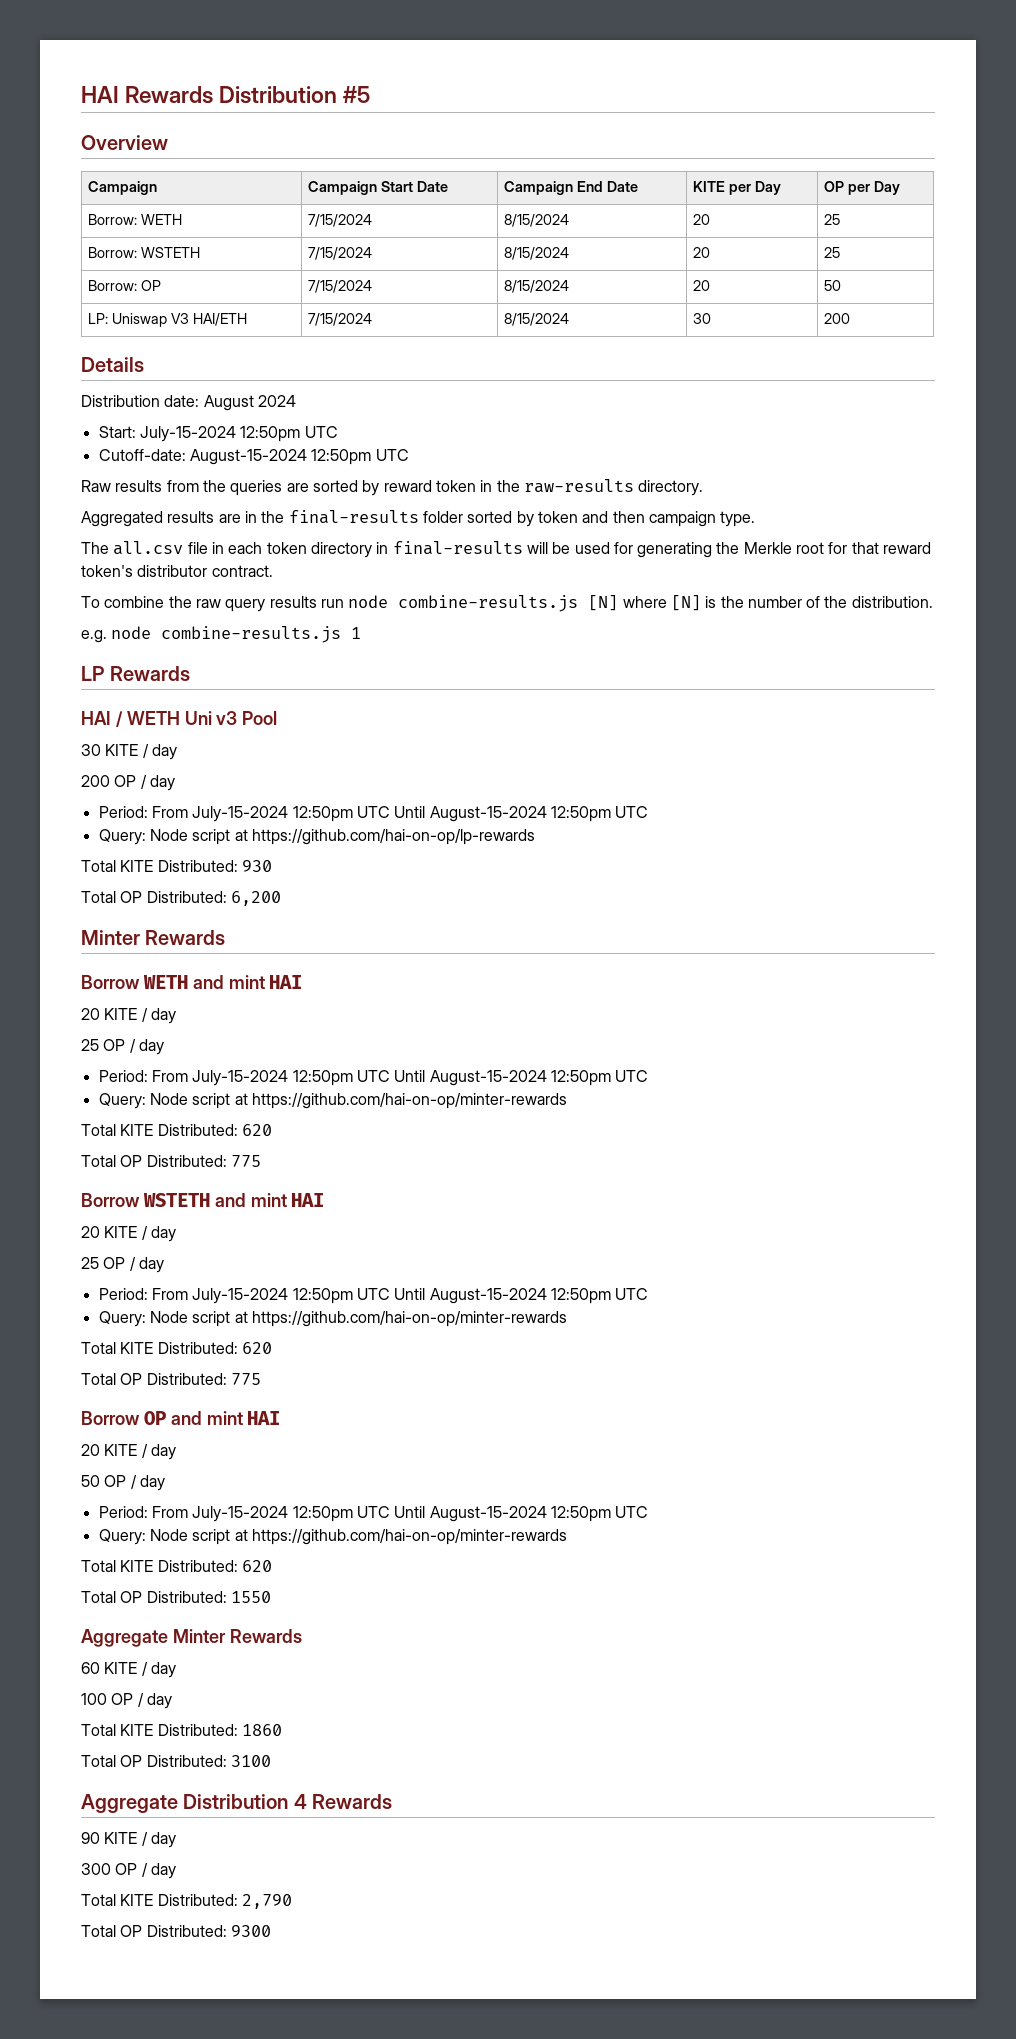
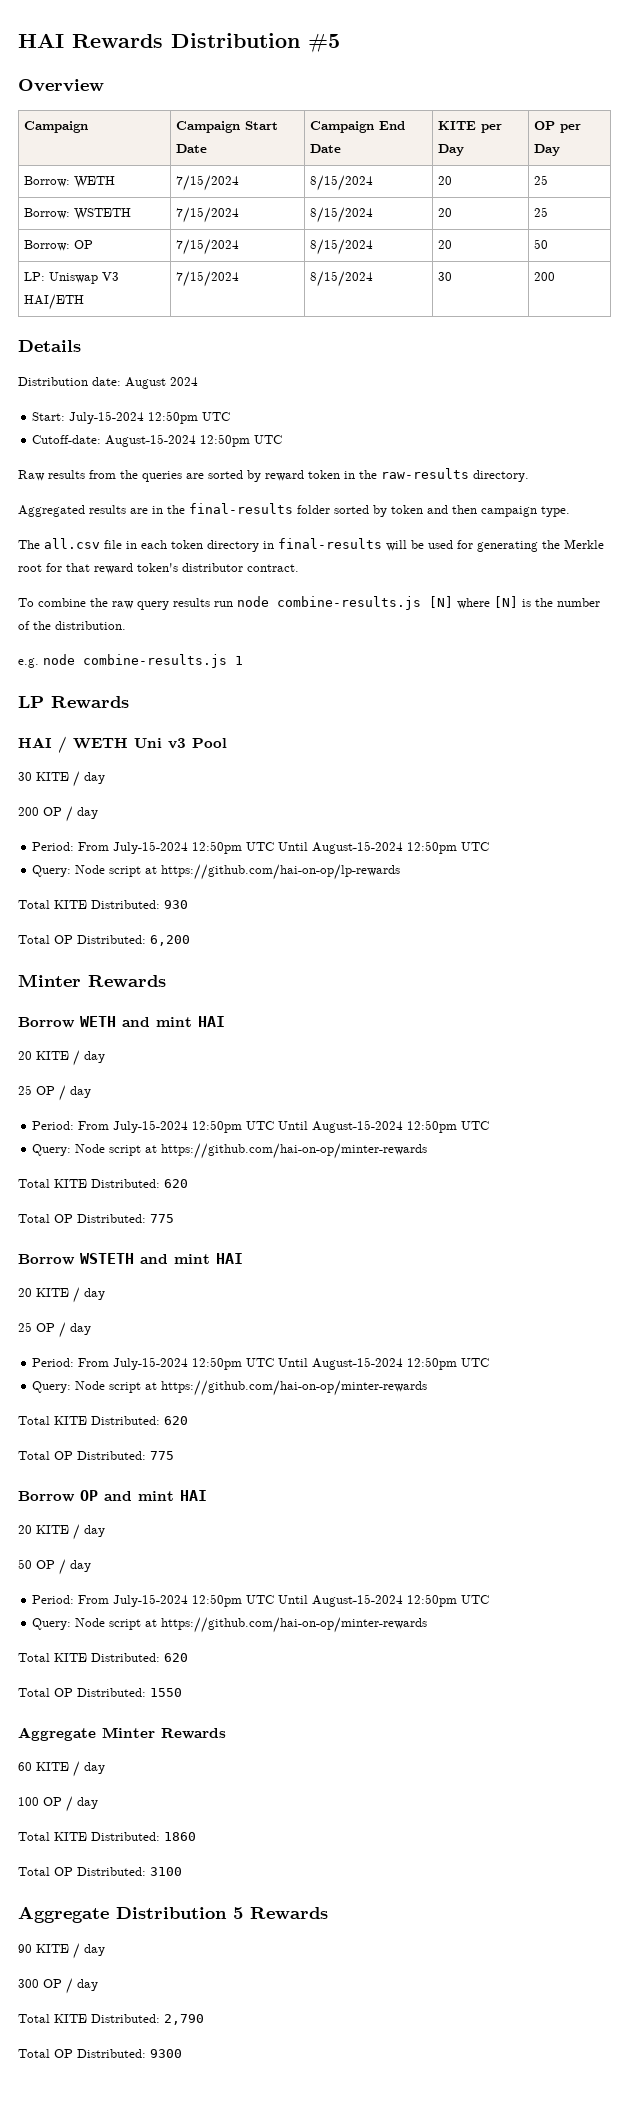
[293,1794,307,1809] 4 -> [233,1907,243,1919] 5

